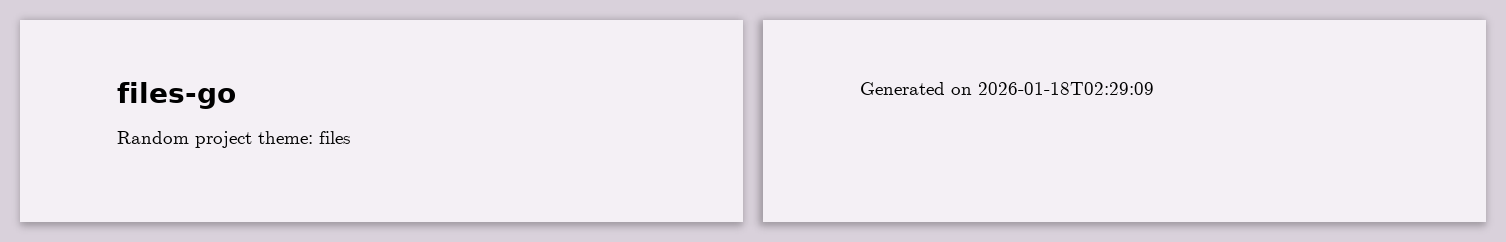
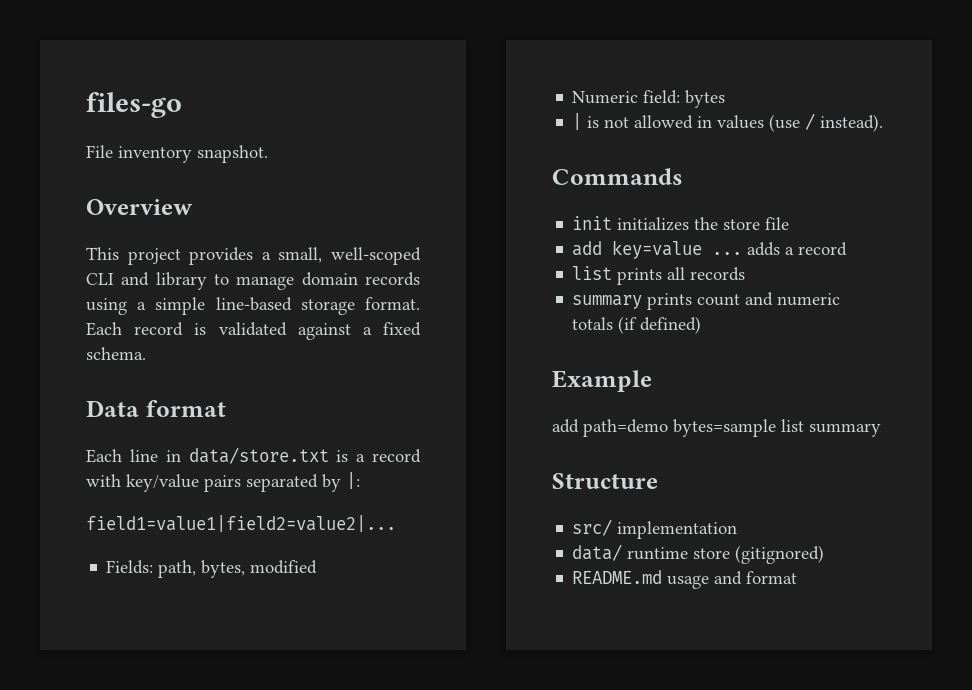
[117,131,350,148] [860,82,1154,95] Random project theme: files // Generated on 2026-01-18T02:29:09 -> [86,145,268,163] [86,199,193,215] [86,247,421,265] [86,272,420,290] [86,297,420,315] [86,322,421,340] [86,347,146,360] [86,400,226,417] [86,447,421,464] [86,472,360,492] [86,515,396,532] [106,560,318,578] [572,90,726,108] [572,113,884,132] [552,168,683,185] [572,216,790,231] [572,240,848,259] [572,266,746,285] [572,292,841,310] [572,316,702,334] [552,370,652,392] [552,419,881,437] [552,473,658,489] [572,519,738,539] [572,544,825,564] [572,570,798,589] File inventory snapshot. // Overview // This project provides a small, well-scoped CLI and library to manage domain records using a simple line-based storage format. Each record is validated against a fixed schema. // Data format // Each line in data/store.txt is a record with key/value pairs separated by |: // field1=value1|field2=value2|... // Fields: path, bytes, modified // Numeric field: bytes // | is not allowed in values (use / instead). // Commands // init initializes the store file // add key=value ... adds a record // list prints all records // summary prints count and numeric totals (if defined) // Example // add path=demo bytes=sample list summary // Structure // src/ implementation // data/ runtime store (gitignored) // README.md usage and format

